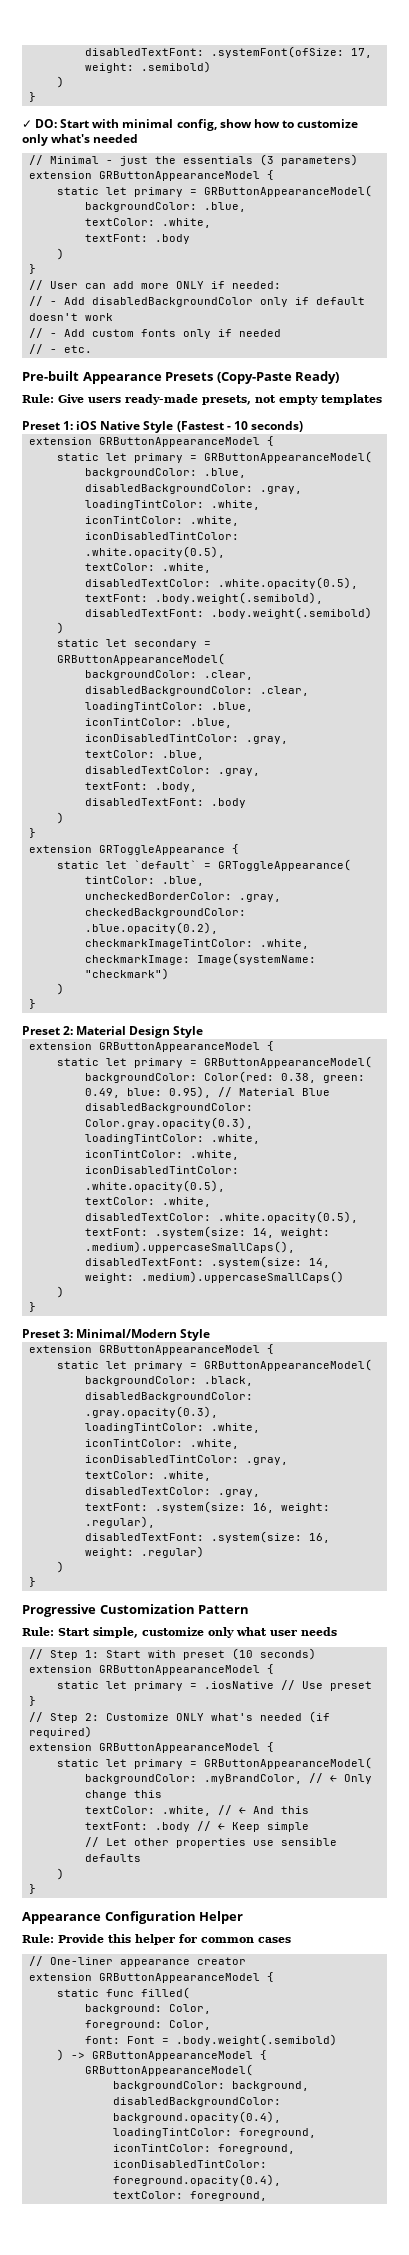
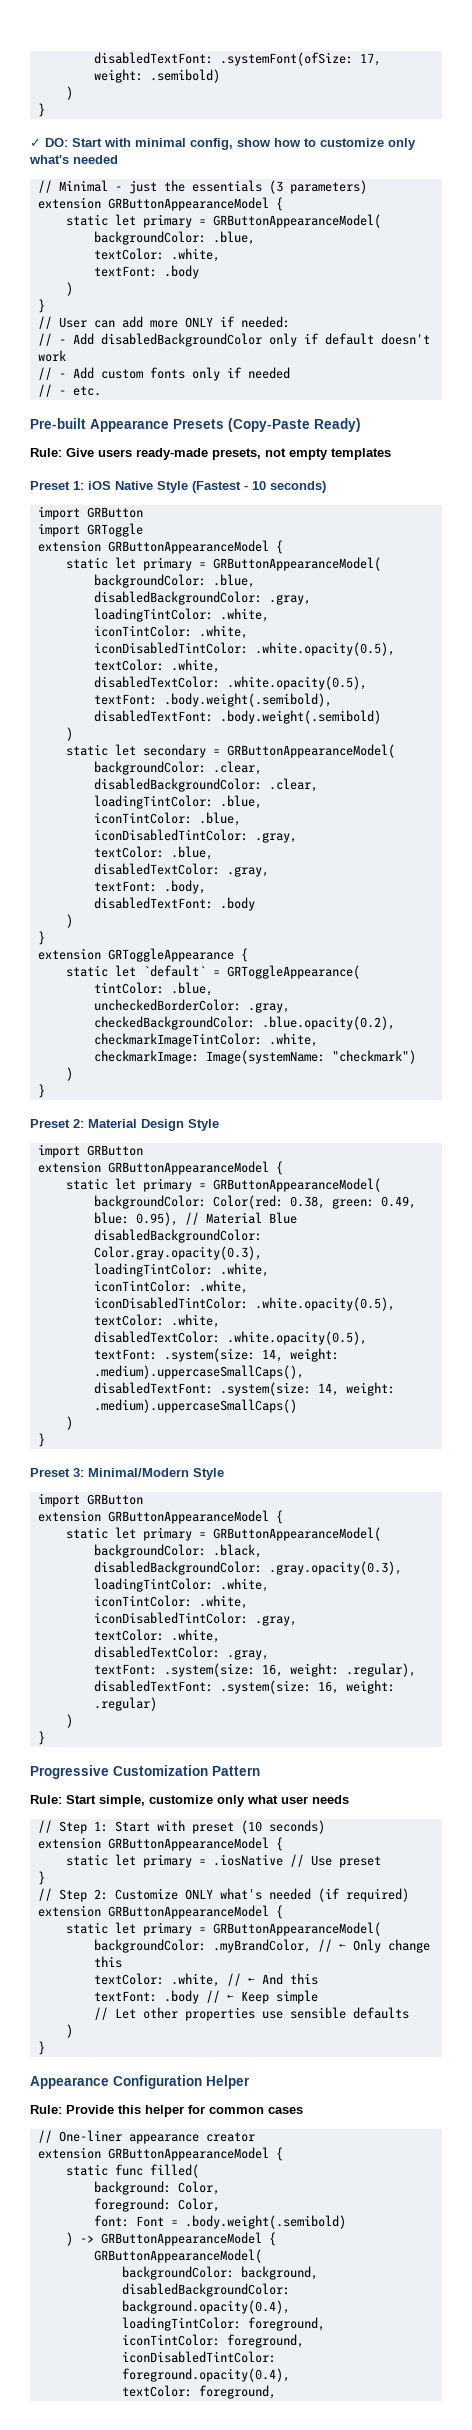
(303, 426) none -> [37,506,143,520] [37,523,143,537] // import GRButton // import GRToggle
(204, 1032) none -> [37,1144,143,1158] // import GRButton
(211, 1335) none -> [37,1493,143,1507] // import GRButton

